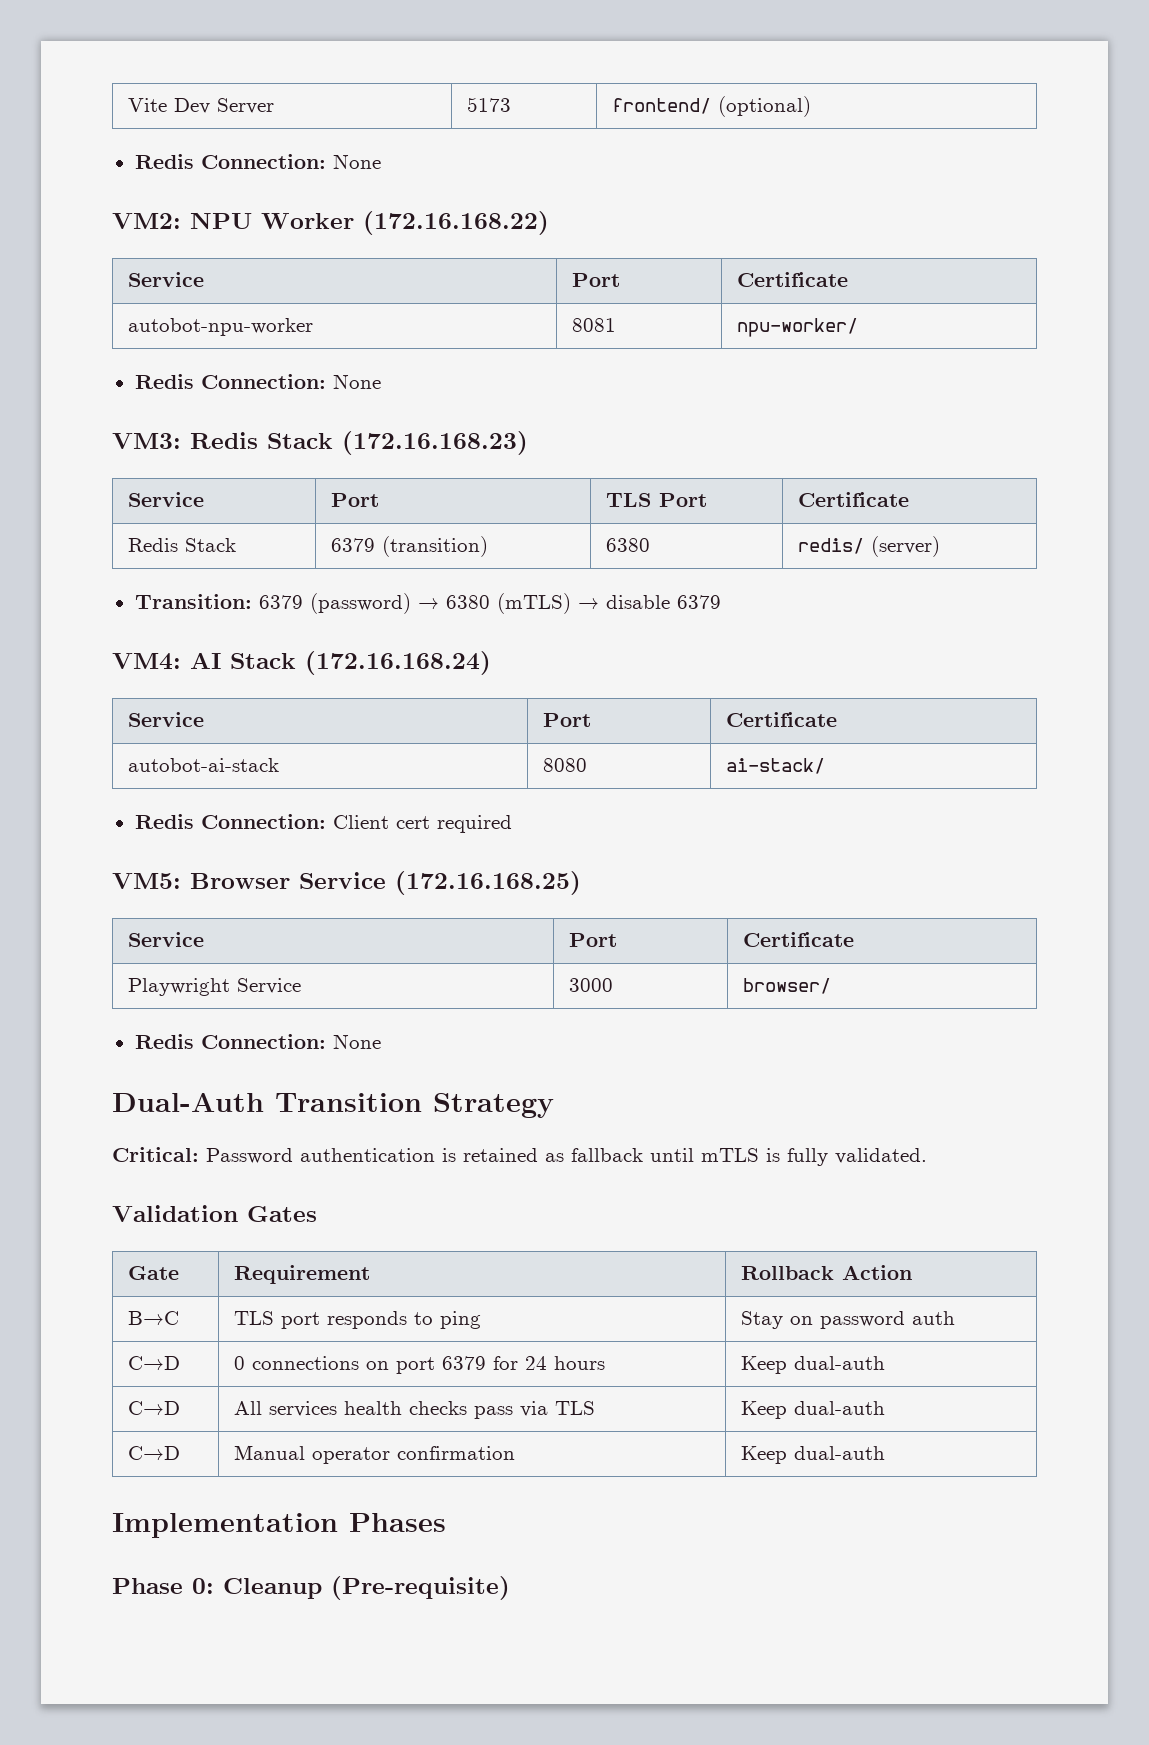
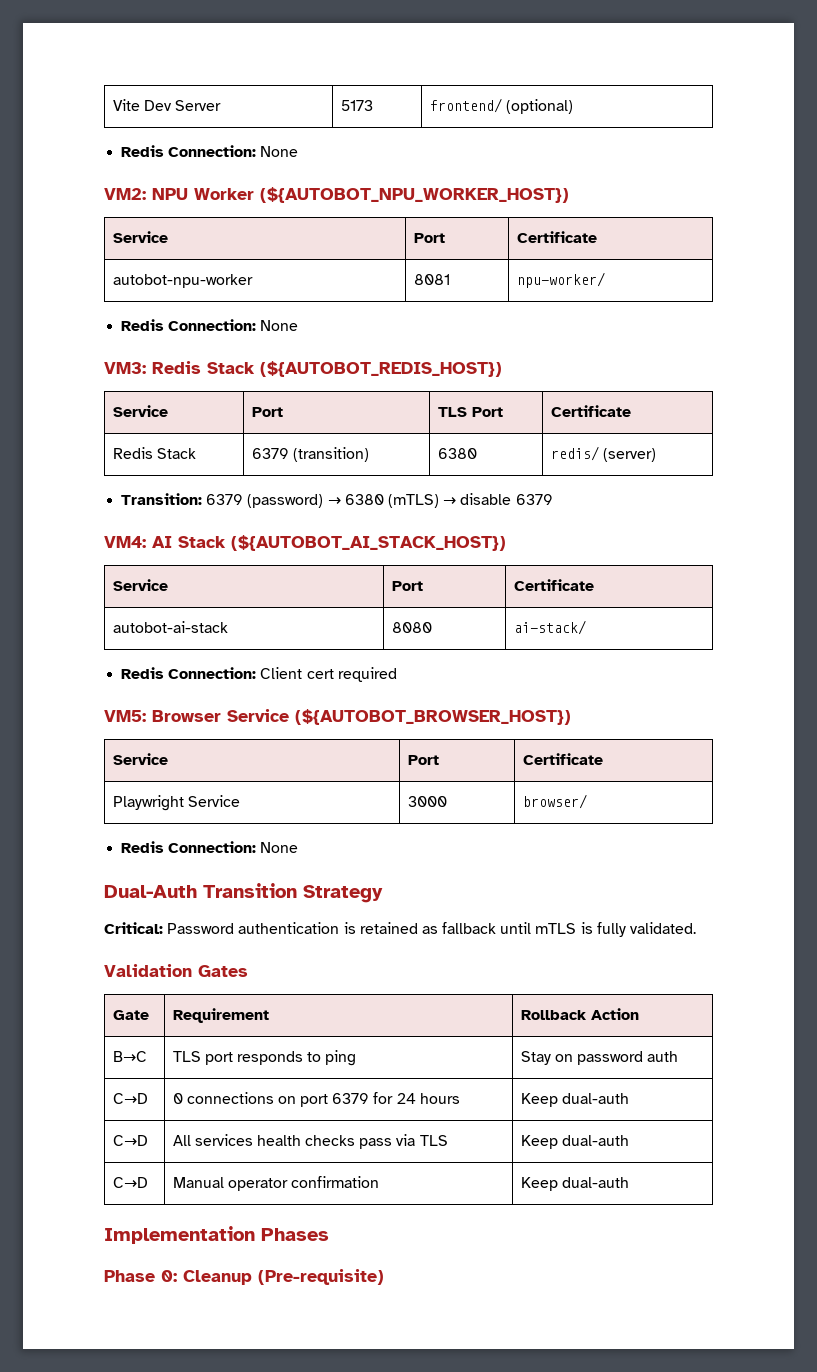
[363,211,549,235] (172.16.168.22) -> [260,187,569,203] (${AUTOBOT_NPU_WORKER_HOST})
[342,431,528,455] (172.16.168.23) -> [260,361,502,377] (${AUTOBOT_REDIS_HOST})
[305,651,491,675] (172.16.168.24) -> [231,535,506,551] (${AUTOBOT_AI_STACK_HOST})
[395,871,581,895] (172.16.168.25) -> [295,709,571,725] (${AUTOBOT_BROWSER_HOST})

